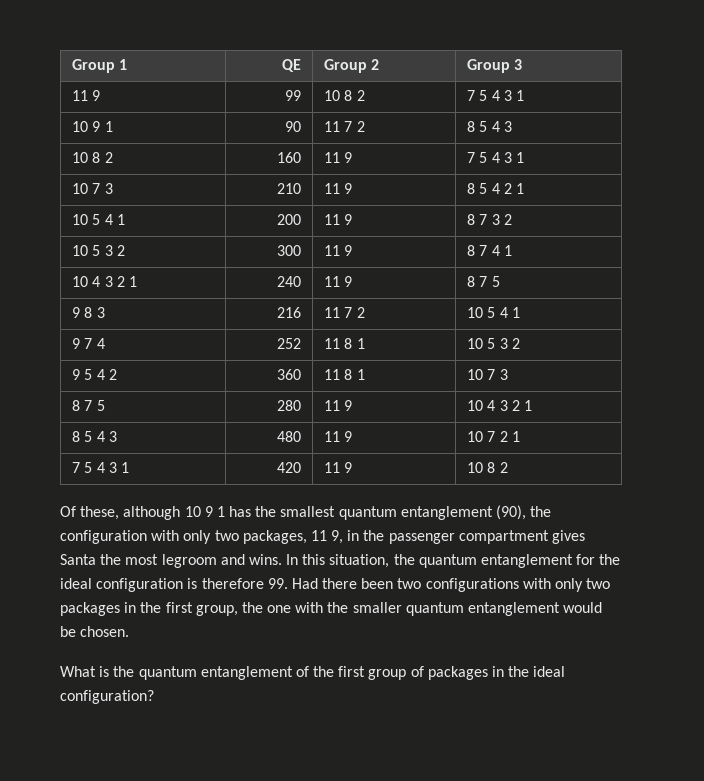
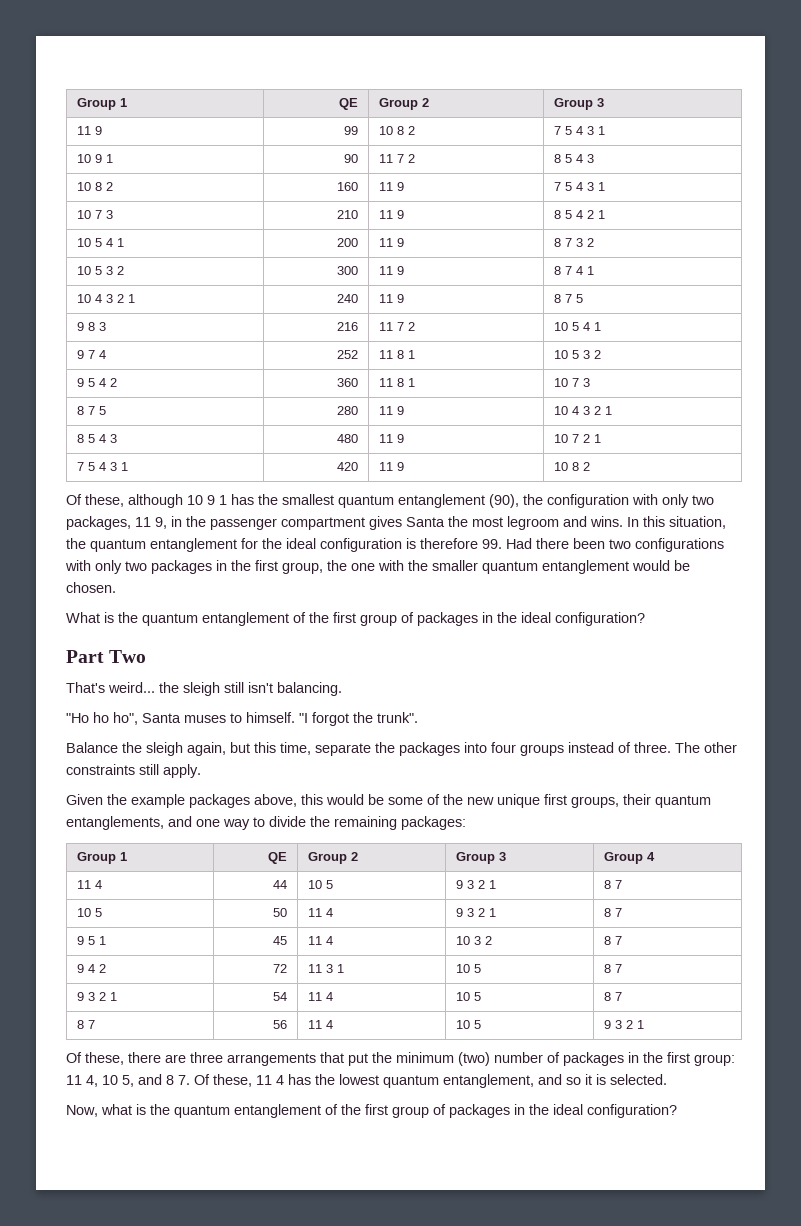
(154, 697) none -> [66,650,147,663] [66,682,342,696] [66,712,418,726] [66,742,737,756] [66,764,201,778] [66,794,711,808] [66,816,466,830] [76,852,127,864] [268,852,288,864] [307,852,358,864] [455,852,506,864] [603,852,655,864] [76,880,102,889] [273,880,288,889] [307,880,333,889] [455,880,496,889] [603,880,622,889] [76,908,102,917] [273,908,288,917] [307,908,333,917] [455,908,496,917] [603,908,622,917] [76,936,106,945] [273,936,288,945] [307,936,333,945] [455,936,492,945] [603,936,622,945] [76,964,106,973] [273,964,288,973] [307,964,344,973] [455,964,481,973] [603,964,622,973] [76,992,117,1001] [273,992,288,1001] [307,992,333,1001] [455,992,481,1001] [603,992,622,1001] [76,1020,95,1029] [273,1020,288,1029] [307,1020,333,1029] [455,1020,481,1029] [603,1020,644,1029] [66,1052,735,1066] [66,1074,667,1088] [66,1104,677,1118] // Part Two // That's weird... the sleigh still isn't balancing. // "Ho ho ho", Santa muses to himself. "I forgot the trunk". // Balance the sleigh again, but this time, separate the packages into four groups instead of three. The other constraints still apply. // Given the example packages above, this would be some of the new unique first groups, their quantum entanglements, and one way to divide the remaining packages: // Group 1 | QE | Group 2 | Group 3 | Group 4 // 11 4 | 44 | 10 5 | 9 3 2 1 | 8 7 // 10 5 | 50 | 11 4 | 9 3 2 1 | 8 7 // 9 5 1 | 45 | 11 4 | 10 3 2 | 8 7 // 9 4 2 | 72 | 11 3 1 | 10 5 | 8 7 // 9 3 2 1 | 54 | 11 4 | 10 5 | 8 7 // 8 7 | 56 | 11 4 | 10 5 | 9 3 2 1 // Of these, there are three arrangements that put the minimum (two) number of packages in the first group: 11 4, 10 5, and 8 7. Of these, 11 4 has the lowest quantum entanglement, and so it is selected. // Now, what is the quantum entanglement of the first group of packages in the ideal configuration?

